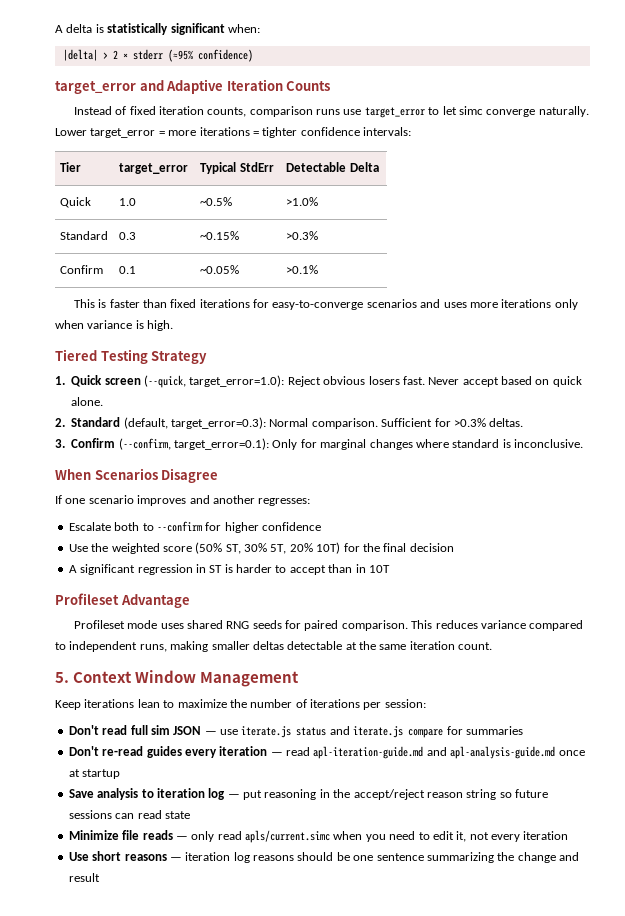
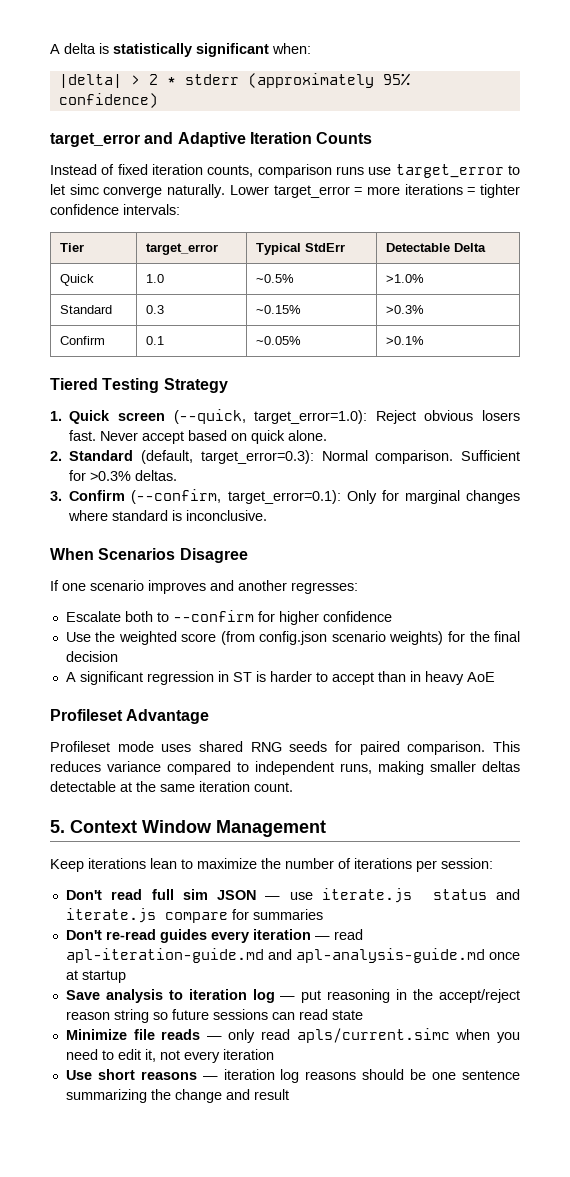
[122,49,193,62] × stderr (≈95% -> [166,73,410,88] * stderr (approximately 95%
[73,299,578,310] [55,320,174,331] // This is faster than fixed iterations for easy-to-converge scenarios and uses more iterations only when variance is high. -> (425, 340) none
[195,542,341,554] (50% ST, 30% 5T, 20% 10T) -> [220,631,444,645] (from config.json scenario weights)
[368,565,390,573] 10T -> [424,671,495,685] heavy AoE

